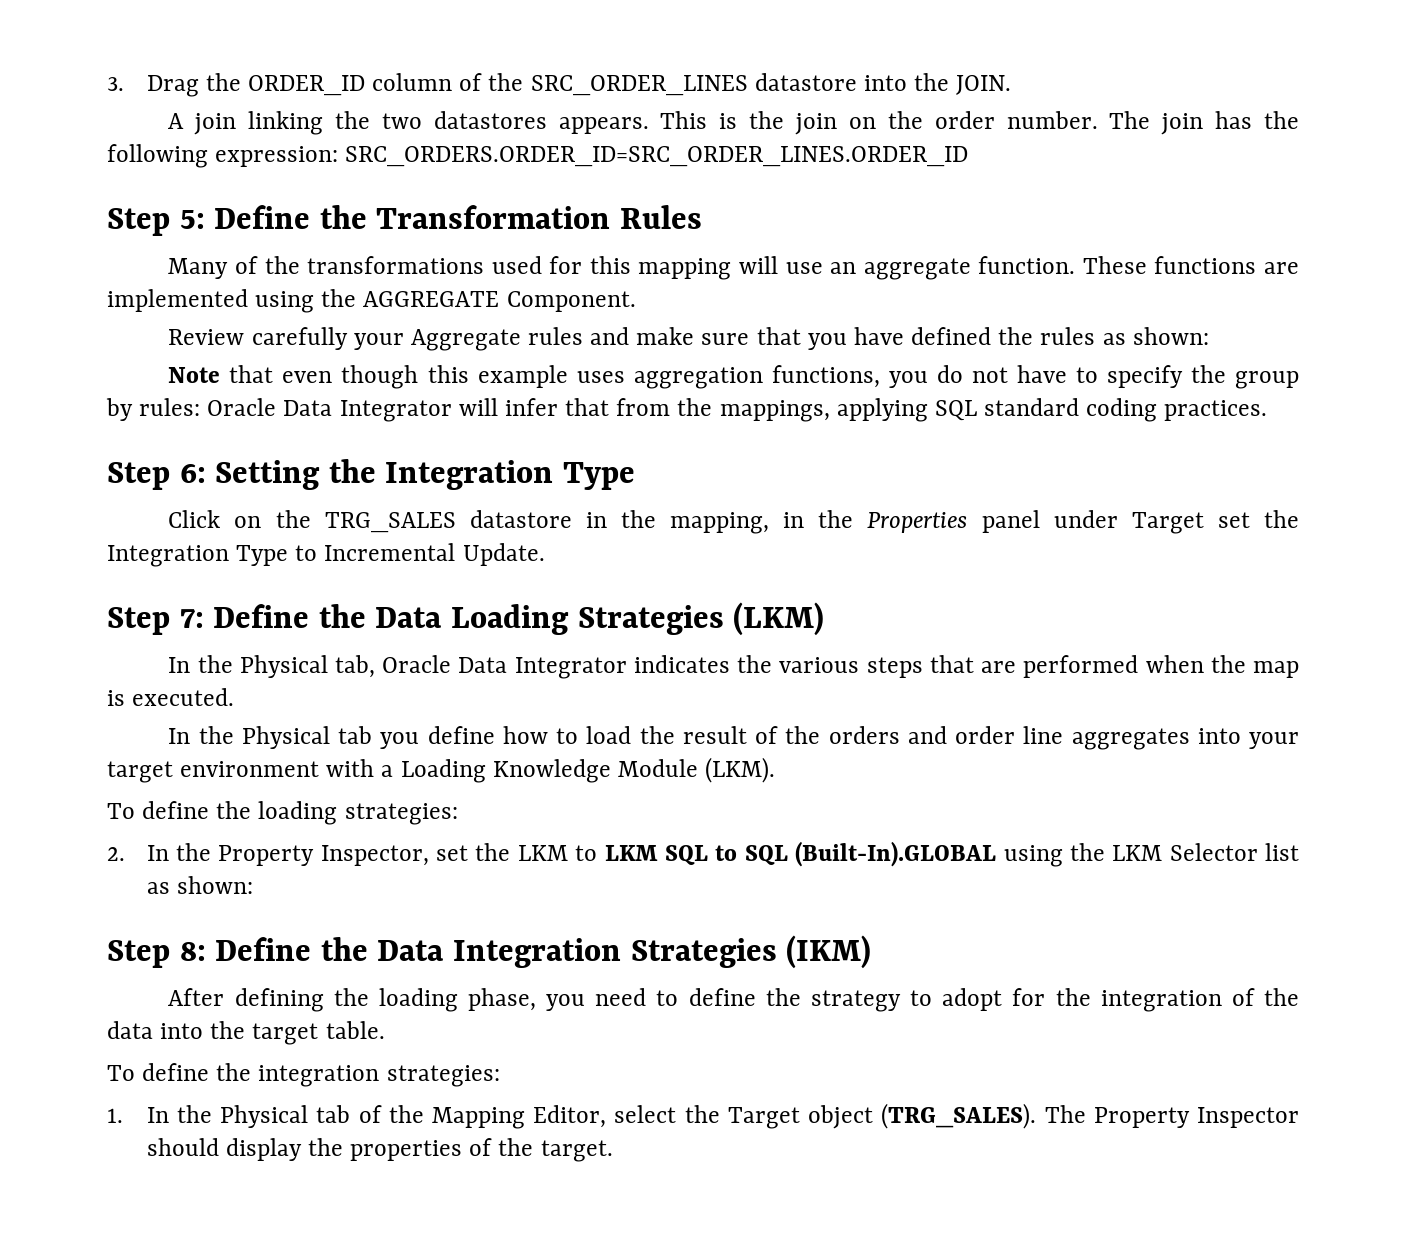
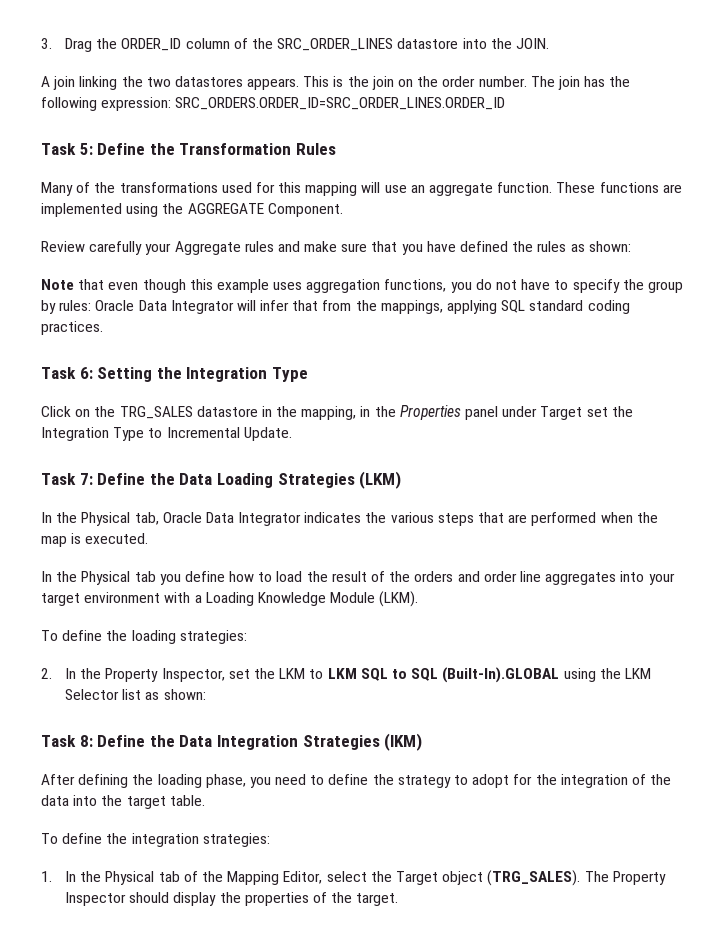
[107,208,170,236] Step -> [41,143,76,155] Task
[107,462,170,490] Step -> [41,367,76,379] Task
[107,607,170,635] Step -> [41,473,76,485] Task
[107,940,170,968] Step -> [41,735,76,747] Task

